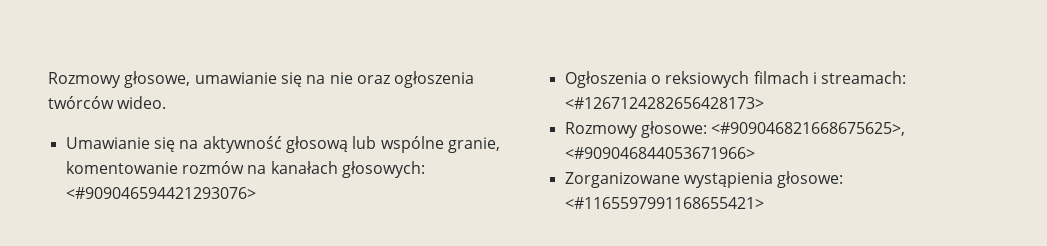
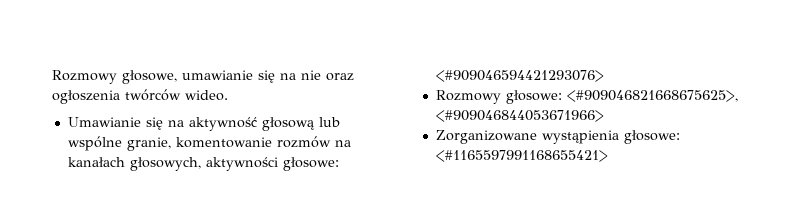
[341,161,425,178] [65,187,256,199] [564,71,907,88] [564,97,764,109] głosowych: <#909046594421293076> // Ogłoszenia o reksiowych filmach i streamach: <#1267124282656428173> -> [129,157,339,171] [435,70,604,82] głosowych, aktywności głosowe: <#909046594421293076>

